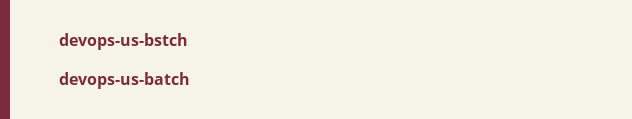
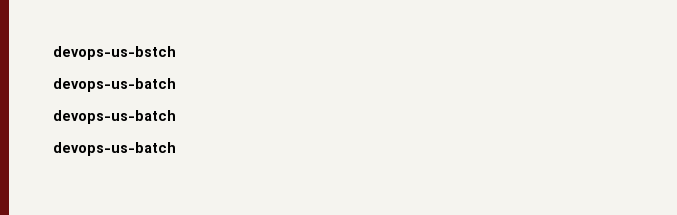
(190, 80) none -> [53,110,176,124] [53,142,176,156] // devops-us-batch // devops-us-batch

